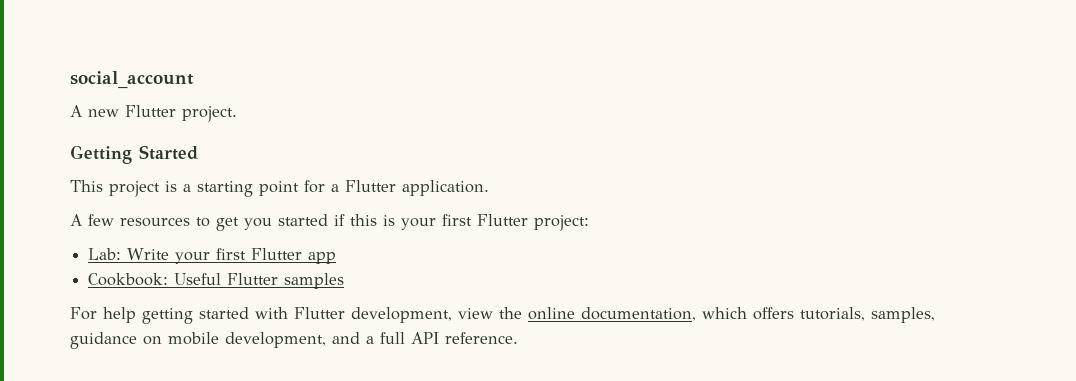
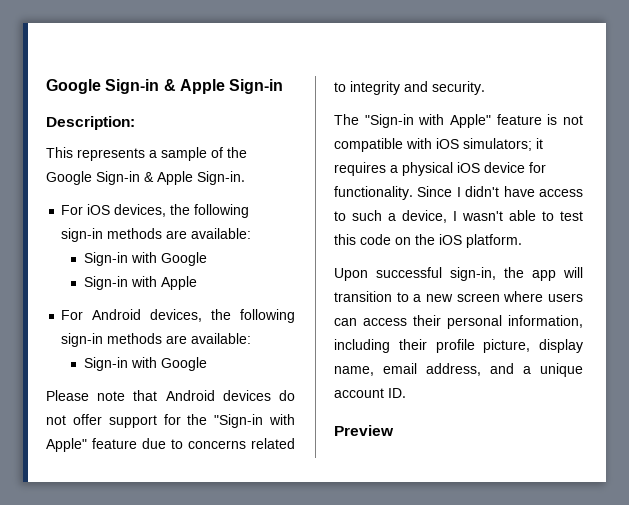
[70,71,194,89] [70,105,237,122] [70,145,198,164] [70,180,489,197] [70,214,589,231] [88,248,337,264] [88,273,345,289] [70,307,935,324] [70,332,518,349] social_account // A new Flutter project. // Getting Started // This project is a starting point for a Flutter application. // A few resources to get you started if this is your first Flutter project: // Lab: Write your first Flutter app // Cookbook: Useful Flutter samples // For help getting started with Flutter development, view the online documentation, which offers tutorials, samples, guidance on mobile development, and a full API reference. -> [46,79,284,94] [46,116,135,130] [46,147,247,161] [46,171,245,185] [61,204,250,218] [61,228,252,242] [83,252,207,266] [83,276,197,290] [61,309,295,323] [61,333,252,347] [83,357,207,371] [46,390,295,401] [46,414,295,428] [46,438,295,452] [334,81,485,95] [334,114,583,128] [334,138,543,152] [334,162,546,176] [334,186,583,200] [334,210,583,223] [334,234,522,248] [334,267,583,281] [334,291,583,302] [334,315,583,329] [334,339,583,353] [334,363,583,377] [334,388,406,398] [334,425,394,436] Google Sign-in & Apple Sign-in // Description: // This represents a sample of the Google Sign-in & Apple Sign-in. // For iOS devices, the following sign-in methods are available: // Sign-in with Google // Sign-in with Apple // For Android devices, the following sign-in methods are available: // Sign-in with Google // Please note that Android devices do not offer support for the "Sign-in with Apple" feature due to concerns related to integrity and security. // The "Sign-in with Apple" feature is not compatible with iOS simulators; it requires a physical iOS device for functionality. Since I didn't have access to such a device, I wasn't able to test this code on the iOS platform. // Upon successful sign-in, the app will transition to a new screen where users can access their personal information, including their profile picture, display name, email address, and a unique account ID. // Preview

